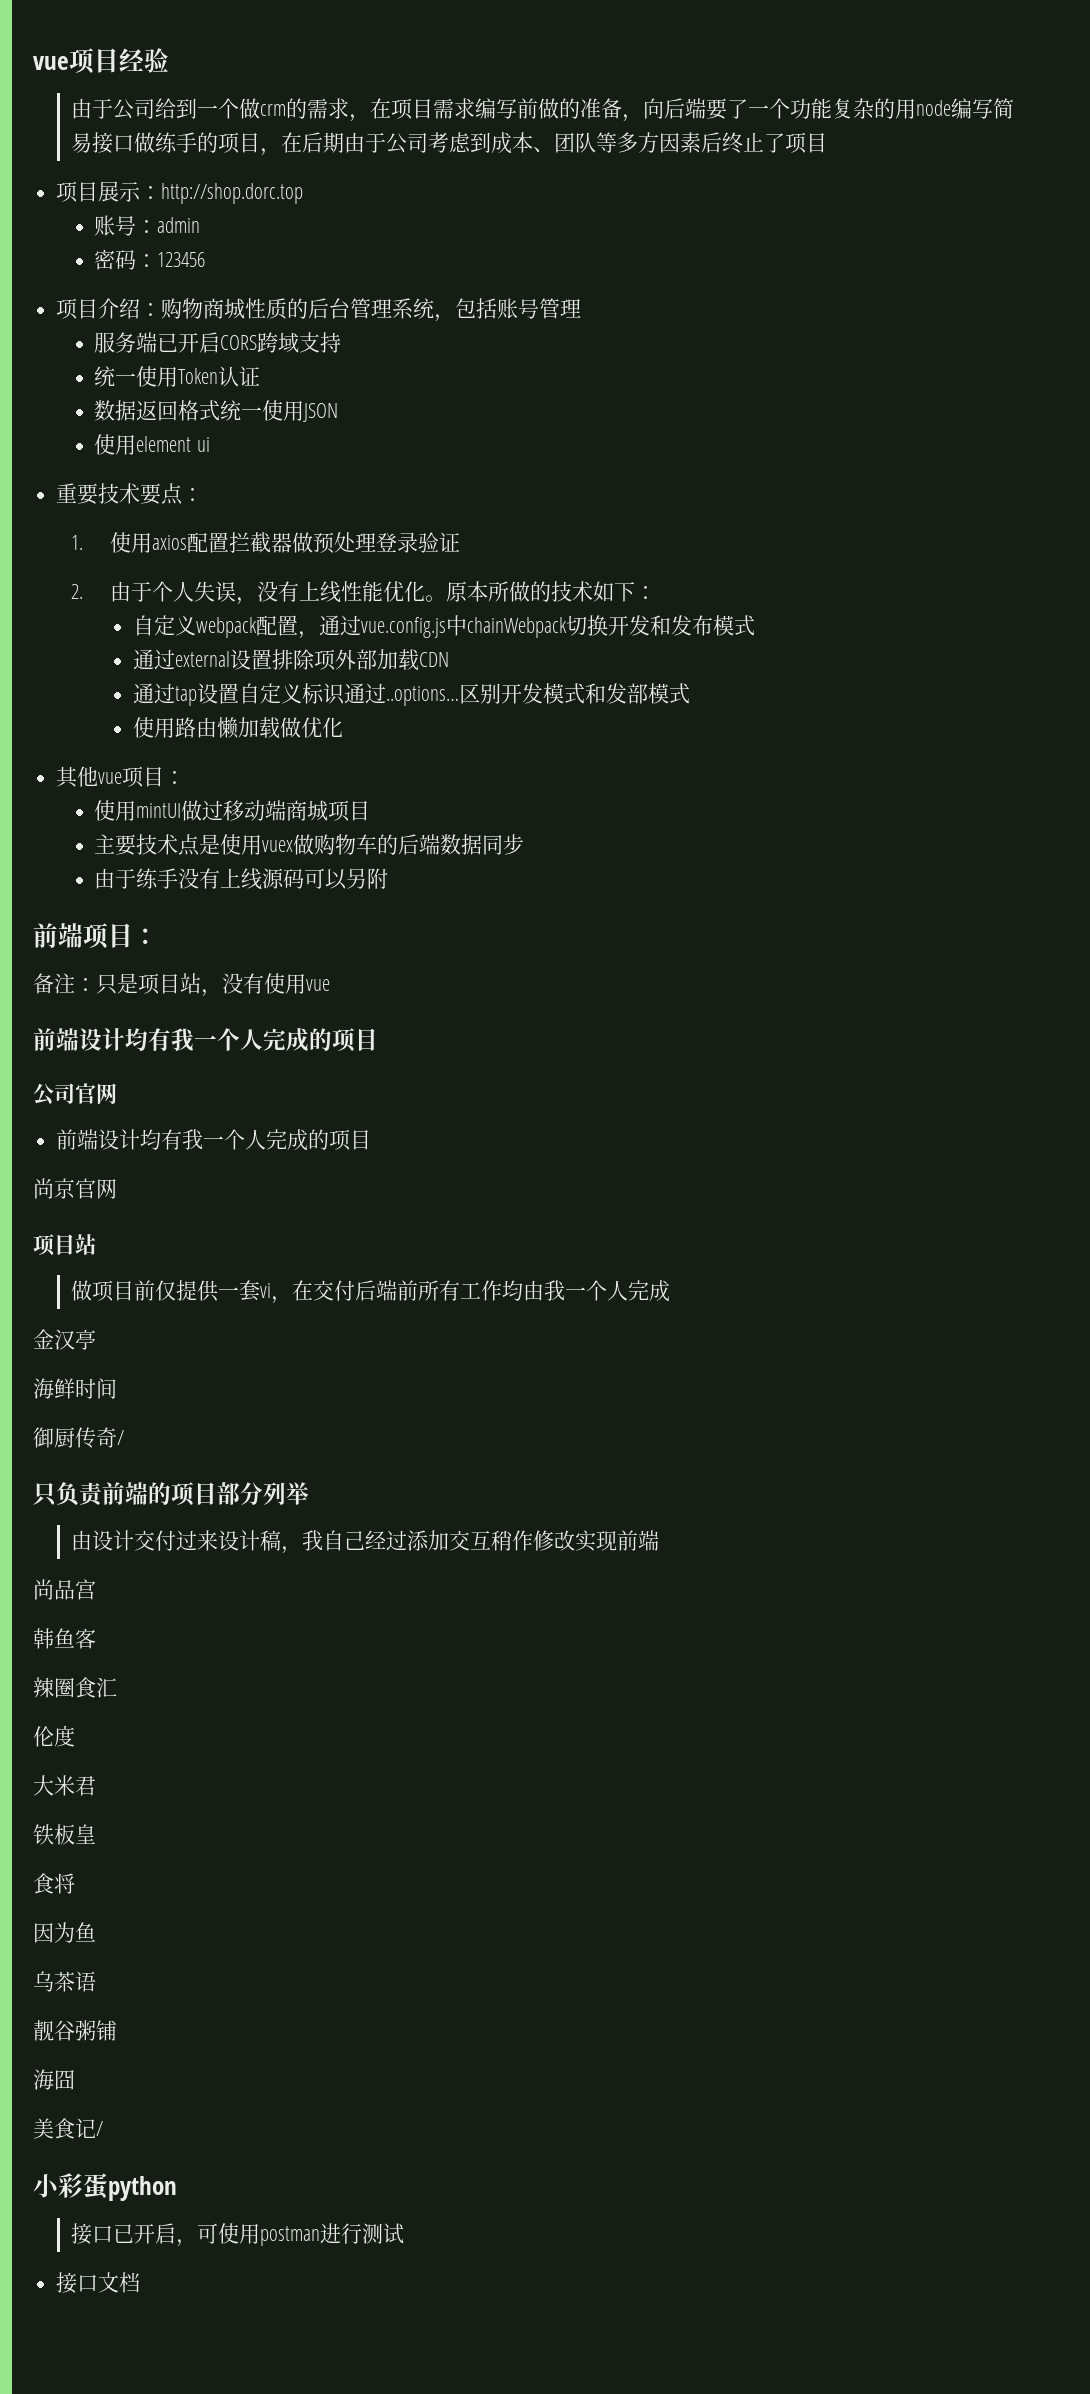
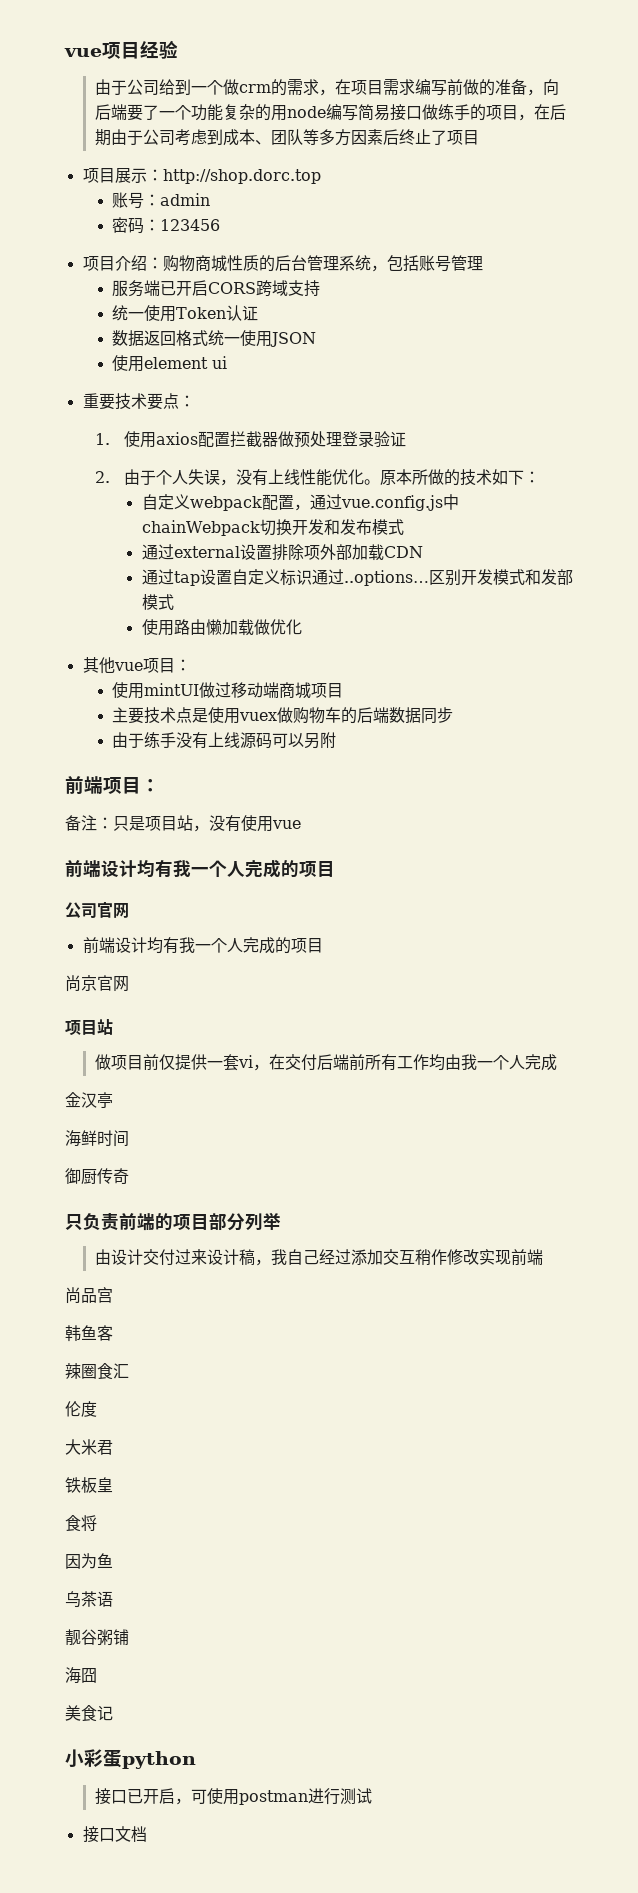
[117,1430,124,1445] / -> (129, 1176) none
[96,2121,103,2136] / -> (113, 1713) none

